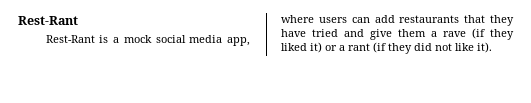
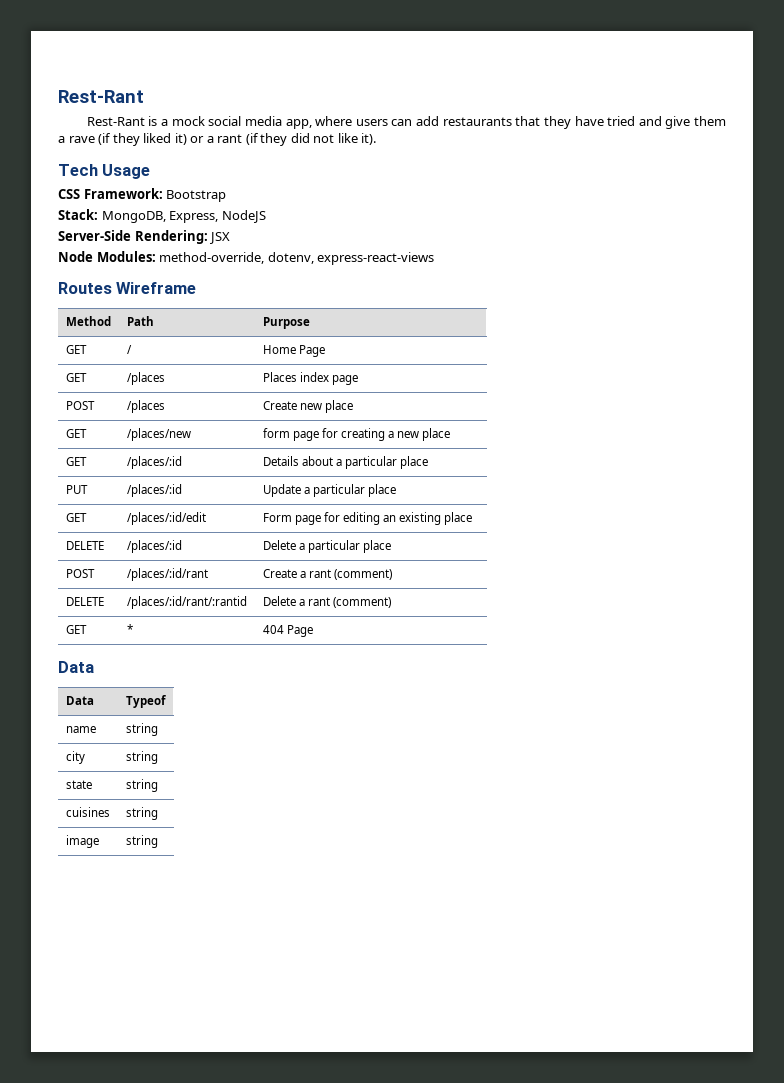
(492, 47) none -> [58,164,151,179] [58,188,227,202] [58,209,266,223] [58,230,231,244] [58,251,435,265] [58,282,197,294] [65,316,111,326] [126,316,154,326] [262,317,310,329] [65,345,87,354] [126,345,132,354] [262,345,325,357] [65,373,87,382] [126,372,165,385] [262,372,358,385] [65,401,95,410] [126,400,165,413] [262,400,353,413] [65,429,87,438] [126,428,191,441] [262,428,451,441] [65,457,87,466] [126,456,182,469] [262,456,429,469] [65,485,88,494] [126,484,182,497] [262,484,396,497] [65,513,87,522] [126,512,206,525] [262,512,473,525] [65,541,104,550] [126,540,182,553] [262,540,391,553] [65,569,95,578] [126,568,208,581] [262,569,392,580] [65,597,104,606] [126,596,247,609] [262,596,391,608] [65,625,87,634] [126,624,133,634] [262,625,313,637] [58,661,94,673] [65,696,94,705] [125,695,166,708] [65,726,96,733] [125,723,158,736] [65,751,85,764] [125,751,158,764] [65,780,92,789] [125,779,158,792] [65,807,110,817] [125,807,158,820] [65,835,99,848] [125,835,158,848] // Tech Usage // CSS Framework: Bootstrap // Stack: MongoDB, Express, NodeJS // Server-Side Rendering: JSX // Node Modules: method-override, dotenv, express-react-views // Routes Wireframe // Method | Path | Purpose // GET | / | Home Page // GET | /places | Places index page // POST | /places | Create new place // GET | /places/new | form page for creating a new place // GET | /places/:id | Details about a particular place // PUT | /places/:id | Update a particular place // GET | /places/:id/edit | Form page for editing an existing place // DELETE | /places/:id | Delete a particular place // POST | /places/:id/rant | Create a rant (comment) // DELETE | /places/:id/rant/:rantid | Delete a rant (comment) // GET | * | 404 Page // Data // Data | Typeof // name | string // city | string // state | string // cuisines | string // image | string

